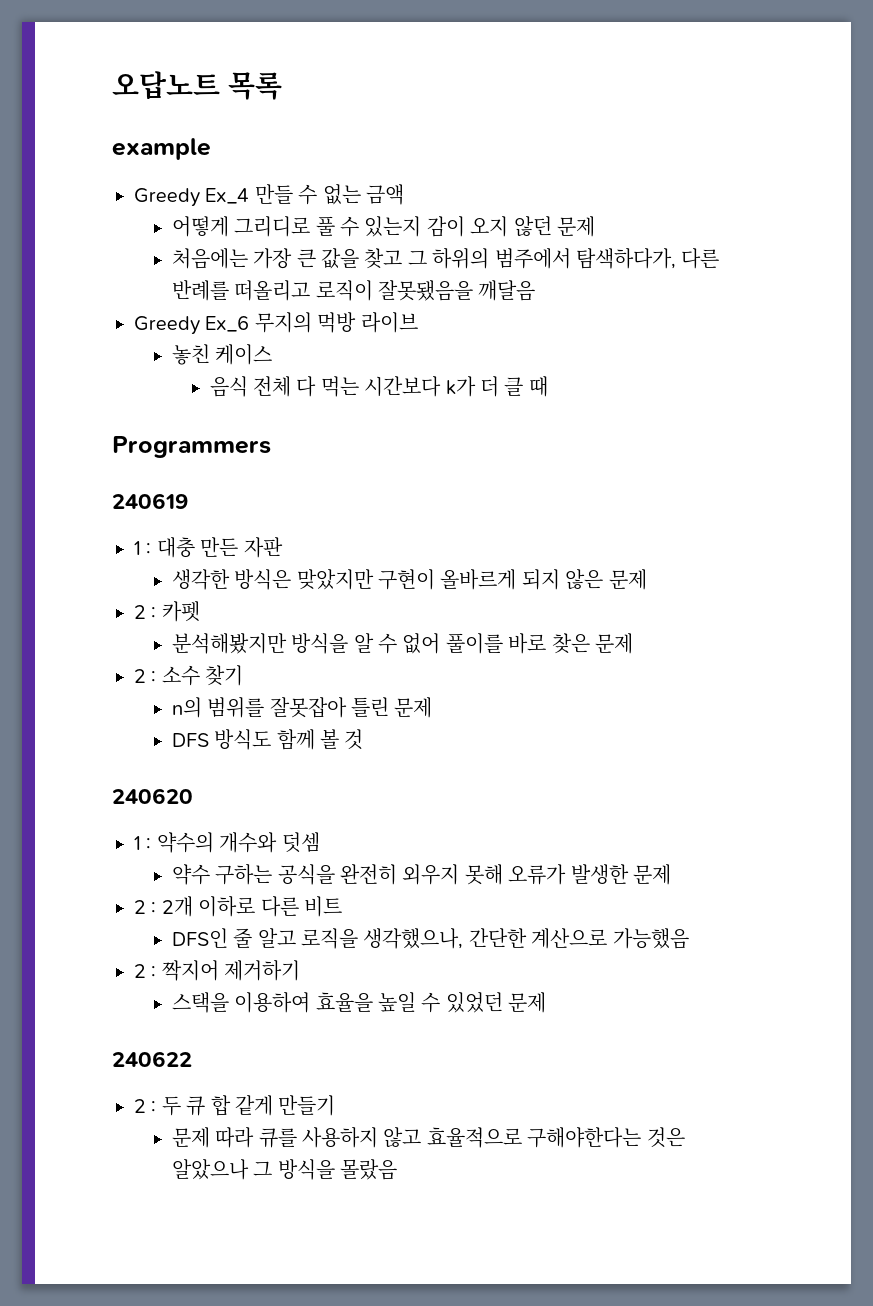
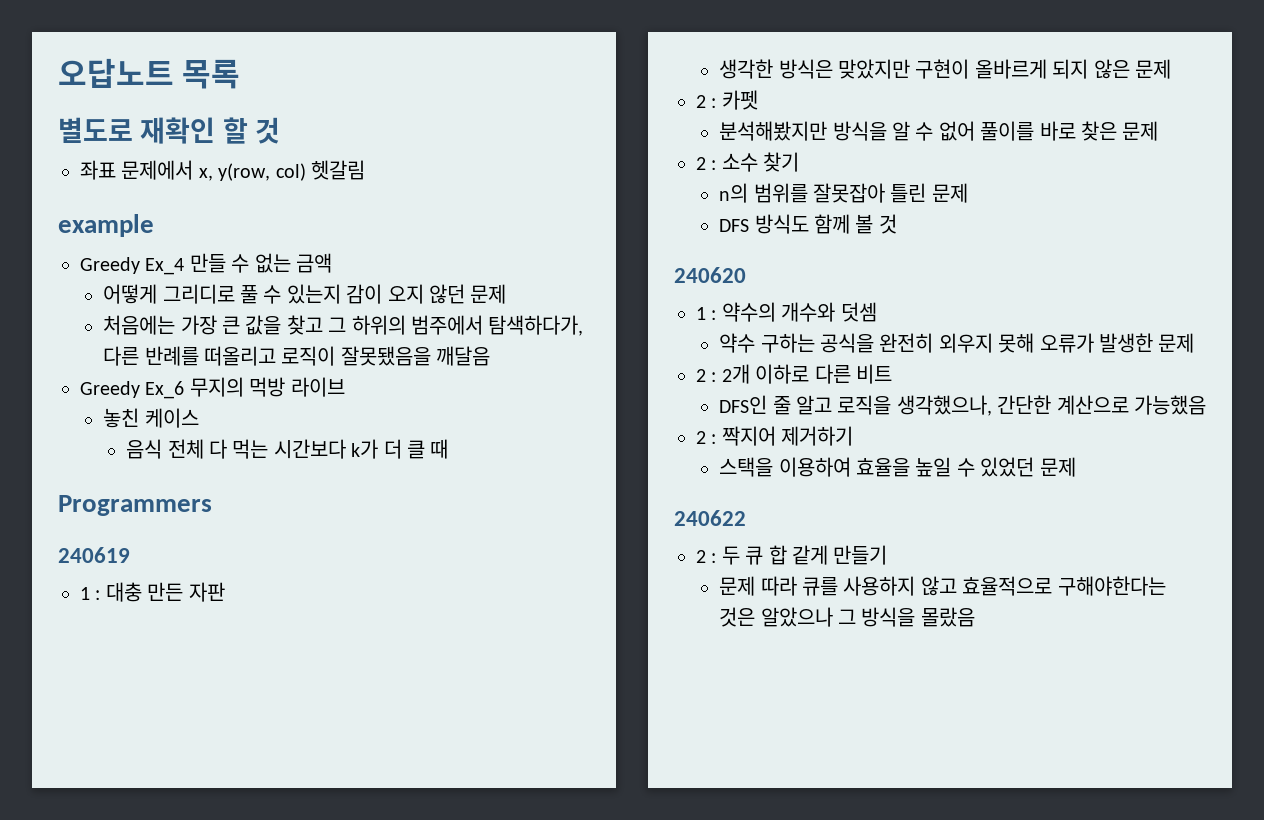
(282, 86) none -> [58,117,280,144] [80,160,365,181] // 별도로 재확인 할 것 // 좌표 문제에서 x, y(row, col) 헷갈림

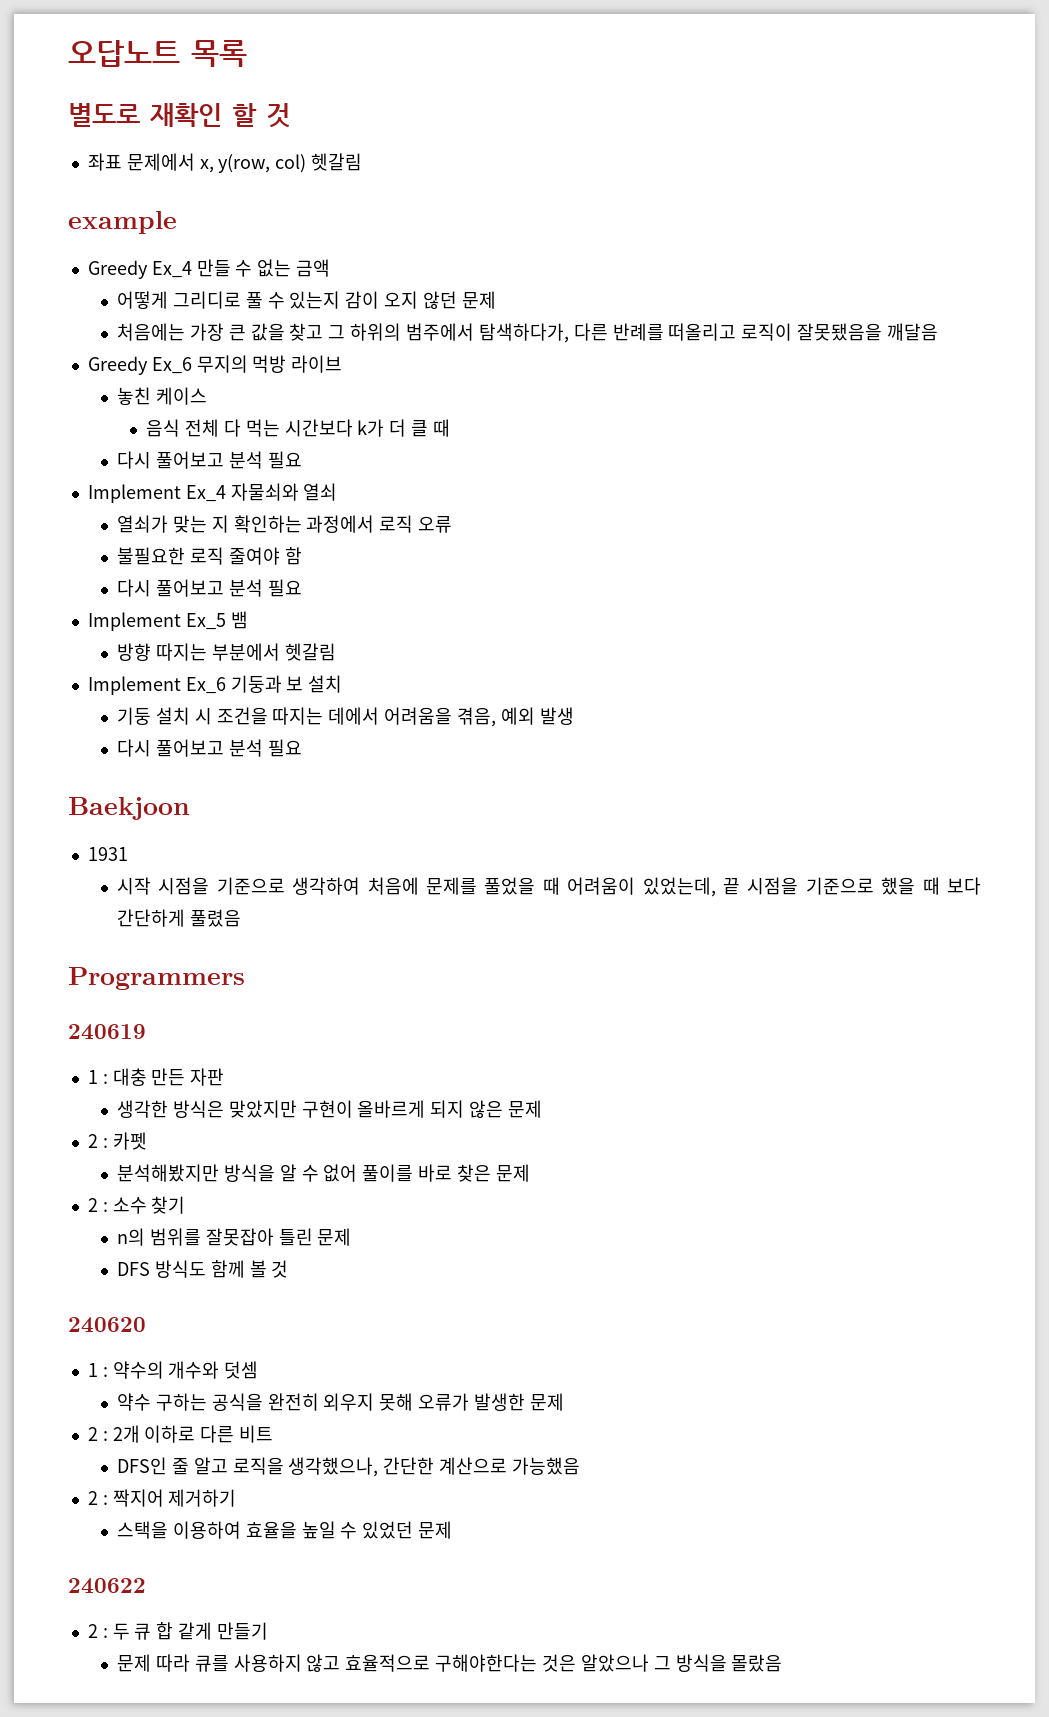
(449, 449) none -> [116,451,302,469] [87,483,338,503] [116,515,453,533] [116,547,302,565] [116,579,302,597] [87,611,248,631] [116,643,336,661] [87,675,343,695] [116,707,574,727] [116,739,302,757] [68,797,190,820] [87,847,128,861] [116,877,982,897] [116,909,241,927] // 다시 풀어보고 분석 필요 // Implement Ex_4 자물쇠와 열쇠 // 열쇠가 맞는 지 확인하는 과정에서 로직 오류 // 불필요한 로직 줄여야 함 // 다시 풀어보고 분석 필요 // Implement Ex_5 뱀 // 방향 따지는 부분에서 헷갈림 // Implement Ex_6 기둥과 보 설치 // 기둥 설치 시 조건을 따지는 데에서 어려움을 겪음, 예외 발생 // 다시 풀어보고 분석 필요 // Baekjoon // 1931 // 시작 시점을 기준으로 생각하여 처음에 문제를 풀었을 때 어려움이 있었는데, 끝 시점을 기준으로 했을 때 보다 간단하게 풀렸음

